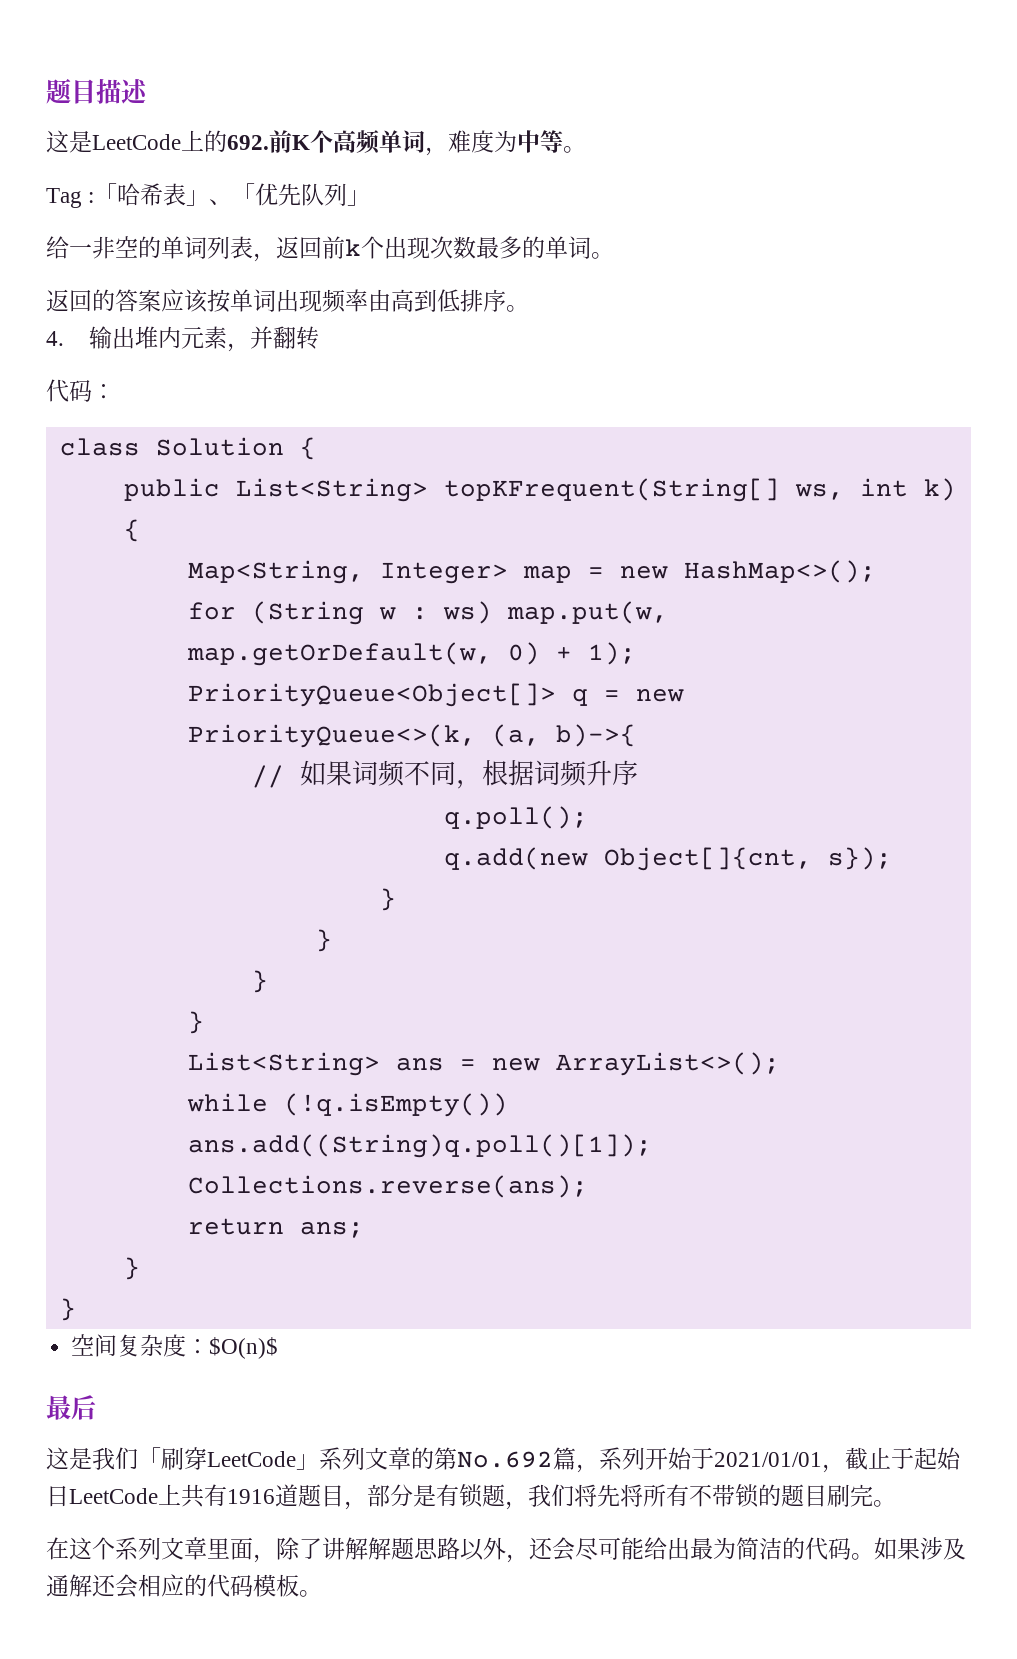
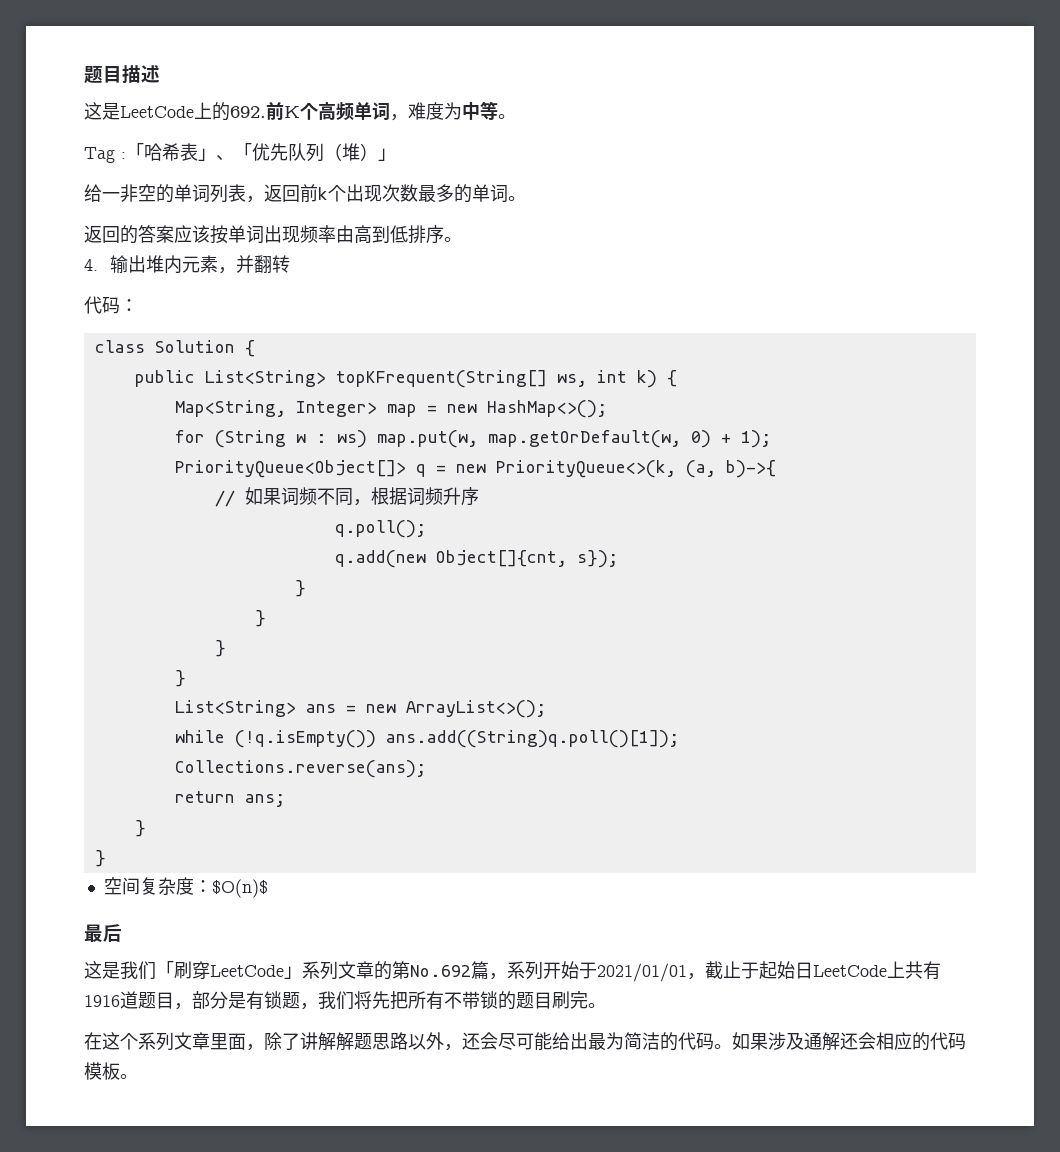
(348, 194) none -> [324,143,378,161] （堆）
[620,1484,643,1507] 将 -> [390,991,408,1010] 把

